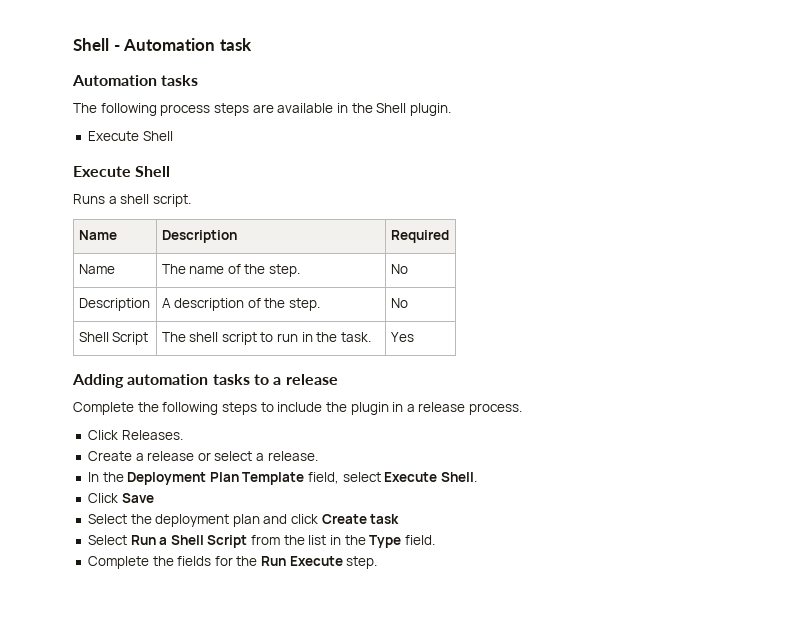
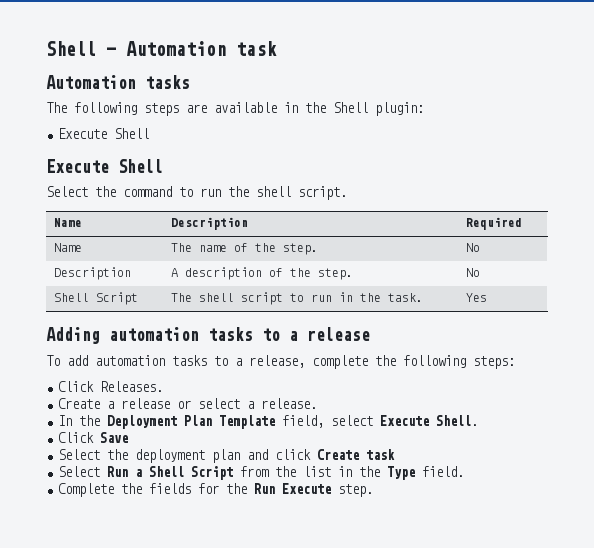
[160,104,211,116] process -> (137, 108) none
[409,103,451,116] plugin. -> [375,102,424,116] plugin:
[73,194,117,204] Runs a -> [46,186,249,197] Select the command to run the
[73,402,523,415] Complete the following steps to include the plugin in a release process. -> [46,355,515,369] To add automation tasks to a release, complete the following steps:

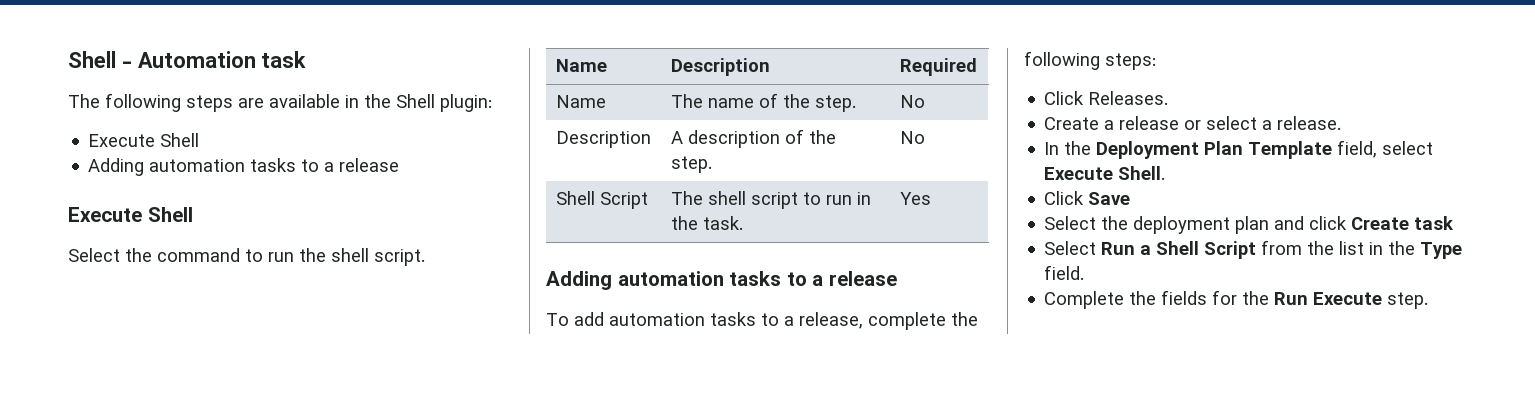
[46,75,190,89] // Automation tasks -> (307, 59) none
(150, 133) none -> [88,158,400,176] // Adding automation tasks to a release

